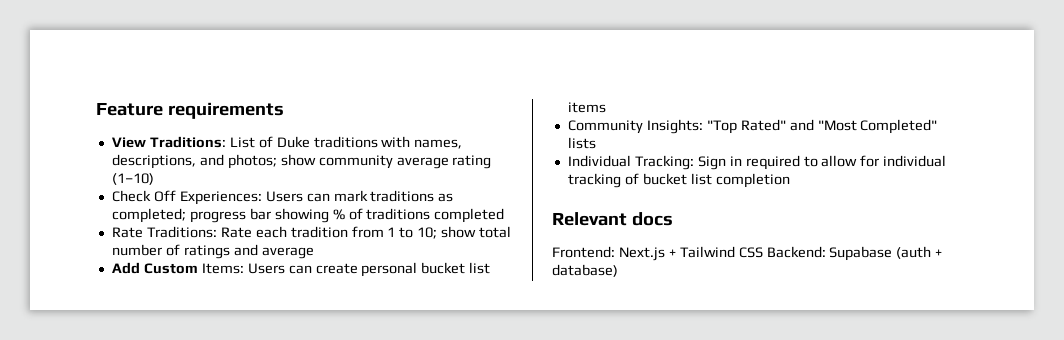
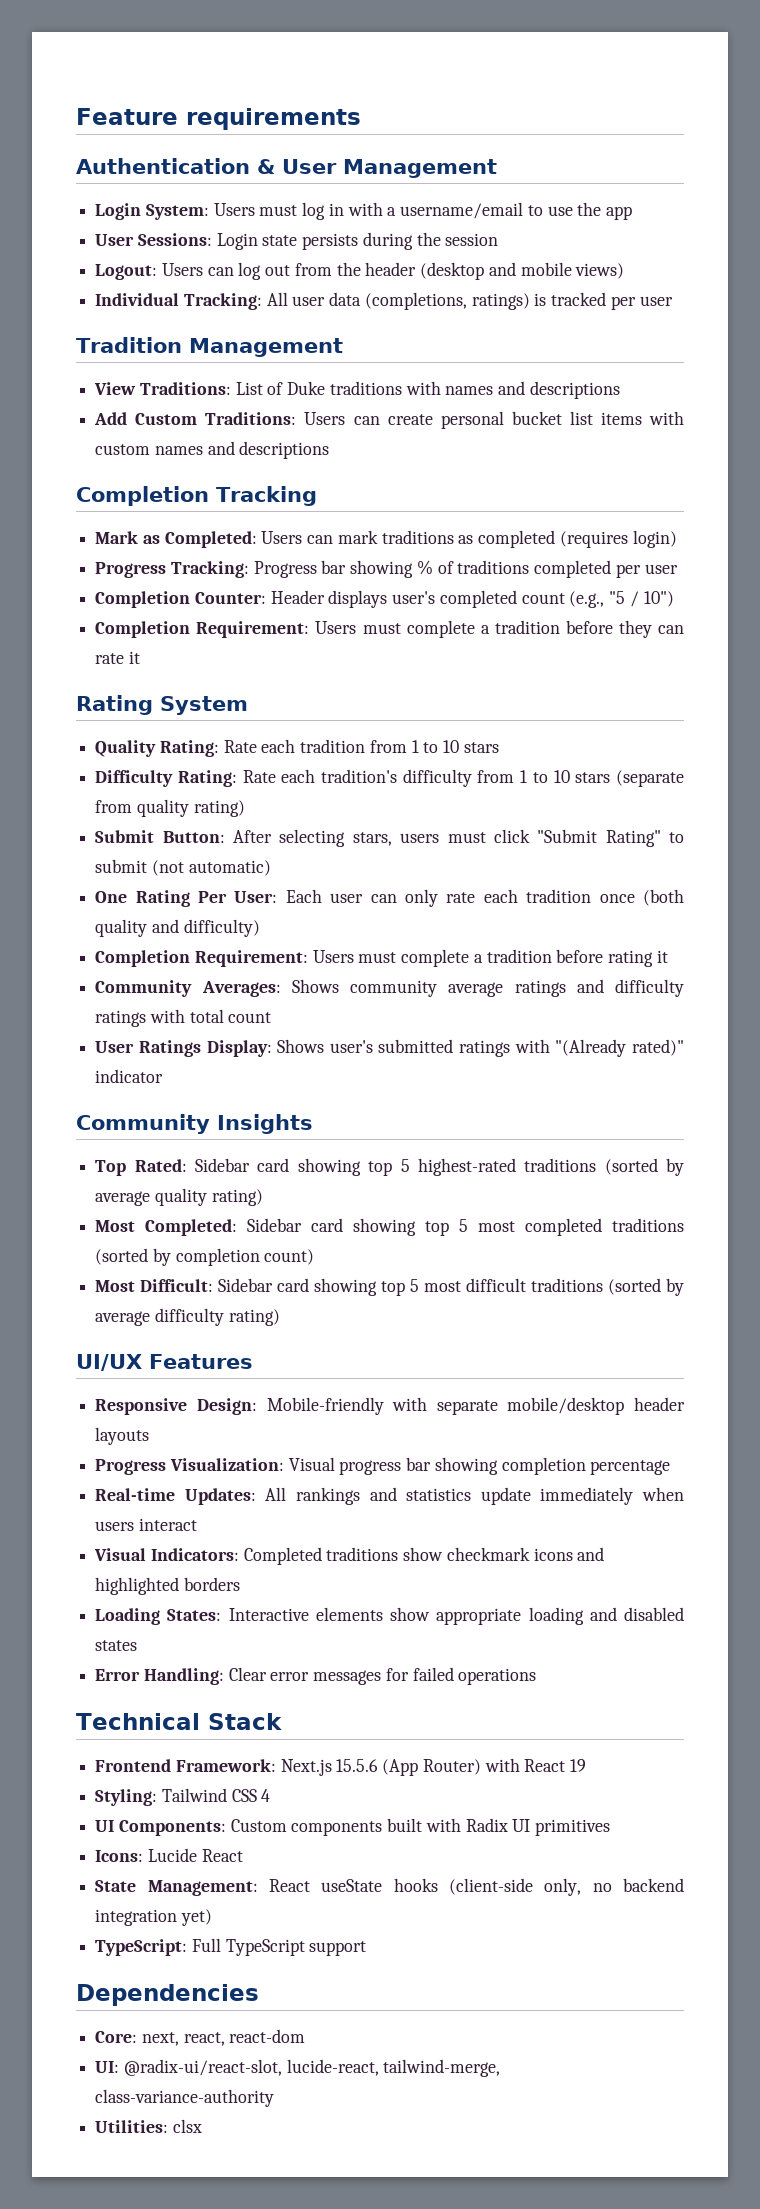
(284, 110) none -> [76,158,497,178] [95,202,632,220] [95,232,499,250] [95,262,625,280] [95,292,673,310] [76,337,343,357] // Authentication & User Management // Login System: Users must log in with a username/email to use the app // User Sessions: Login state persists during the session // Logout: Users can log out from the header (desktop and mobile views) // Individual Tracking: All user data (completions, ratings) is tracked per user // Tradition Management
[414,139,463,149] [111,154,492,169] [111,173,154,185] [111,190,454,205] [111,208,505,223] [111,226,512,239] [111,244,314,259] names, descriptions, and photos; show community average rating (1–10) // Check Off Experiences: Users can mark traditions as completed; progress bar showing % of traditions completed // Rate Traditions: Rate each tradition from 1 to 10; show total number of ratings and average -> [445,381,620,399] names and descriptions
[201,263,244,274] Items: -> [205,412,297,425] Traditions:
[567,119,938,134] [567,137,596,149] [567,155,947,170] [567,173,790,188] [552,212,673,226] [552,246,943,261] [552,264,618,277] // Community Insights: "Top Rated" and "Most Completed" lists // Individual Tracking: Sign in required to allow for individual tracking of bucket list completion // Relevant docs // Frontend: Next.js + Tailwind CSS Backend: Supabase (auth + database) -> [649,411,684,425] [95,441,330,459] [76,486,317,506] [95,530,677,548] [95,560,678,578] [95,590,674,608] [95,620,684,638] [95,651,140,664] [76,695,248,715] [95,739,499,757] [95,769,684,787] [95,799,245,817] [95,829,684,847] [95,859,271,876] [95,889,684,907] [95,919,260,937] [95,949,668,967] [95,979,684,997] [95,1009,272,1027] [95,1039,685,1057] [95,1069,164,1083] [76,1114,313,1134] [95,1158,684,1176] [95,1188,263,1206] [95,1218,684,1236] [95,1248,315,1266] [95,1278,685,1296] [95,1308,280,1326] [76,1354,253,1371] [95,1397,685,1415] [95,1427,150,1445] [95,1457,671,1475] [95,1487,684,1505] [95,1518,197,1531] [94,1547,605,1565] [95,1577,240,1595] [95,1607,684,1625] [95,1640,138,1651] [95,1667,537,1685] [76,1713,282,1730] [95,1758,587,1776] [95,1788,271,1806] [95,1818,611,1836] [95,1848,243,1862] [95,1878,684,1896] [95,1909,212,1926] [95,1938,367,1956] [76,1984,259,2006] [95,2029,306,2046] [95,2059,501,2077] [95,2089,275,2107] [95,2119,202,2133] with custom names and descriptions // Completion Tracking // Mark as Completed: Users can mark traditions as completed (requires login) // Progress Tracking: Progress bar showing % of traditions completed per user // Completion Counter: Header displays user's completed count (e.g., "5 / 10") // Completion Requirement: Users must complete a tradition before they can rate it // Rating System // Quality Rating: Rate each tradition from 1 to 10 stars // Difficulty Rating: Rate each tradition's difficulty from 1 to 10 stars (separate from quality rating) // Submit Button: After selecting stars, users must click "Submit Rating" to submit (not automatic) // One Rating Per User: Each user can only rate each tradition once (both quality and difficulty) // Completion Requirement: Users must complete a tradition before rating it // Community Averages: Shows community average ratings and difficulty ratings with total count // User Ratings Display: Shows user's submitted ratings with "(Already rated)" indicator // Community Insights // Top Rated: Sidebar card showing top 5 highest-rated traditions (sorted by average quality rating) // Most Completed: Sidebar card showing top 5 most completed traditions (sorted by completion count) // Most Difficult: Sidebar card showing top 5 most difficult traditions (sorted by average difficulty rating) // UI/UX Features // Responsive Design: Mobile-friendly with separate mobile/desktop header layouts // Progress Visualization: Visual progress bar showing completion percentage // Real-time Updates: All rankings and statistics update immediately when users interact // Visual Indicators: Completed traditions show checkmark icons and highlighted borders // Loading States: Interactive elements show appropriate loading and disabled states // Error Handling: Clear error messages for failed operations // Technical Stack // Frontend Framework: Next.js 15.5.6 (App Router) with React 19 // Styling: Tailwind CSS 4 // UI Components: Custom components built with Radix UI primitives // Icons: Lucide React // State Management: React useState hooks (client-side only, no backend integration yet) // TypeScript: Full TypeScript support // Dependencies // Core: next, react, react-dom // UI: @radix-ui/react-slot, lucide-react, tailwind-merge, class-variance-authority // Utilities: clsx

